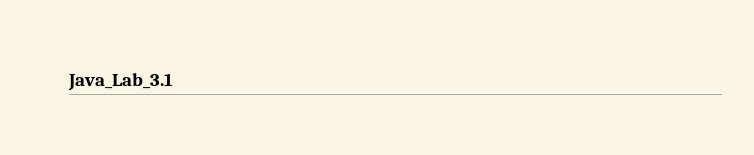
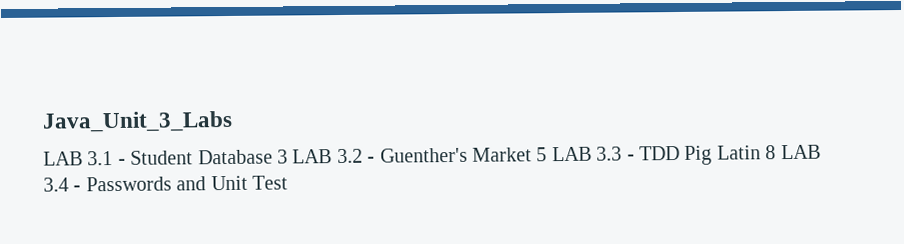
[68,73,173,91] Java_Lab_3.1 -> [42,110,233,133] [43,144,821,166] [43,175,288,192] Java_Unit_3_Labs // LAB 3.1 - Student Database 3 LAB 3.2 - Guenther's Market 5 LAB 3.3 - TDD Pig Latin 8 LAB 3.4 - Passwords and Unit Test

